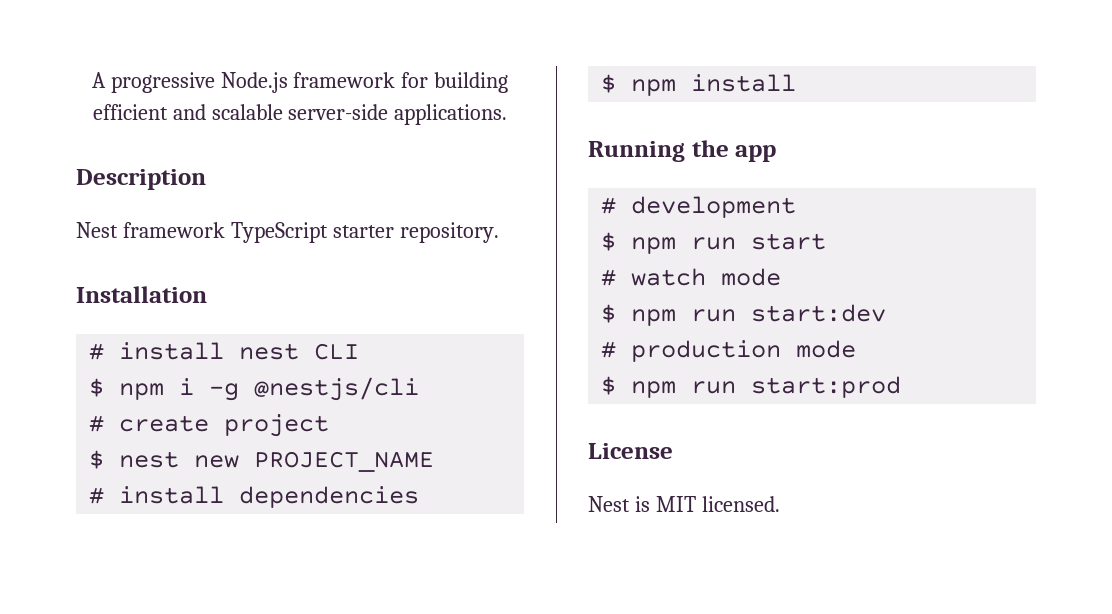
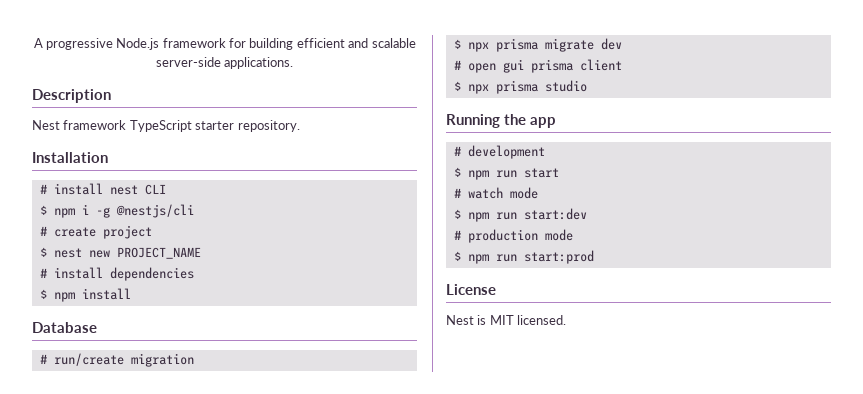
(797, 83) none -> [32,322,97,333] [39,353,194,367] [453,38,622,52] [453,59,622,73] [453,80,587,94] // Database // # run/create migration // $ npx prisma migrate dev // # open gui prisma client // $ npx prisma studio

